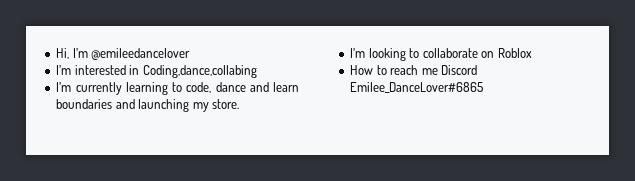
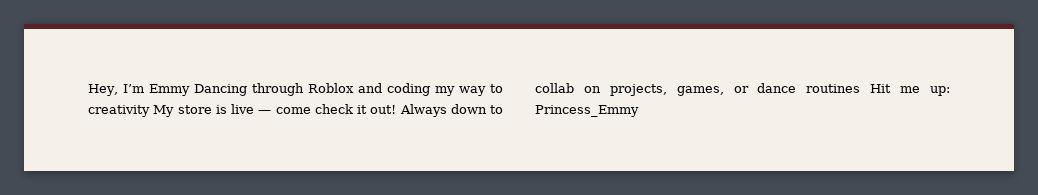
[56,48,191,60] [56,65,257,78] [56,82,299,95] [56,99,240,112] [350,48,532,61] [350,65,478,75] [350,82,484,93] Hi, I’m @emileedancelover // I’m interested in Coding,dance,collabing // I’m currently learning to code, dance and learn boundaries and launching my store. // I’m looking to collaborate on Roblox // How to reach me Discord Emilee_DanceLover#6865 -> [88,83,503,96] [88,104,503,117] [535,83,951,96] [535,105,639,117] Hey, I’m Emmy Dancing through Roblox and coding my way to creativity My store is live — come check it out! Always down to collab on projects, games, or dance routines Hit me up: Princess_Emmy

